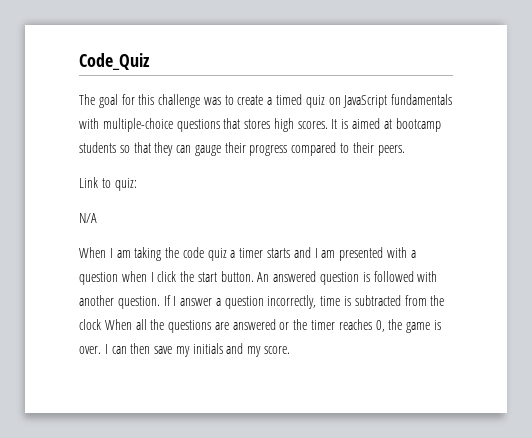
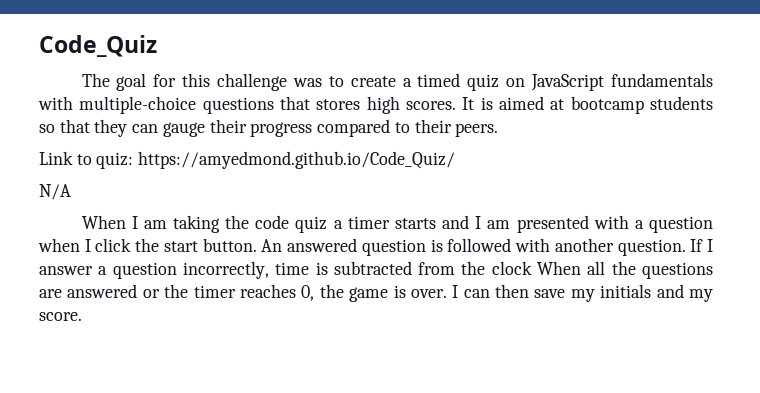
(137, 184) none -> [138,151,456,169] https://amyedmond.github.io/Code_Quiz/

